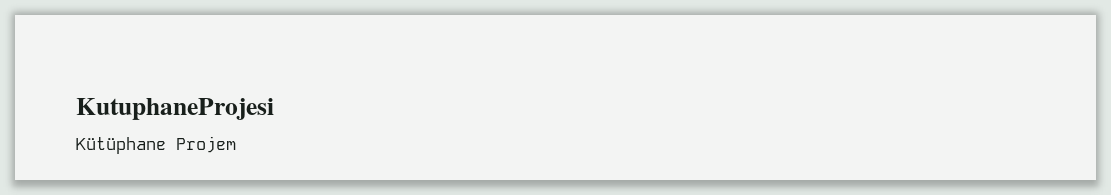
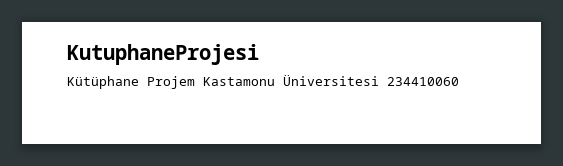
(236, 144) none -> [203,75,459,86] Kastamonu Üniversitesi 234410060

